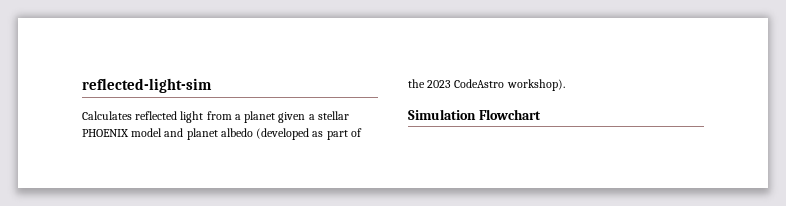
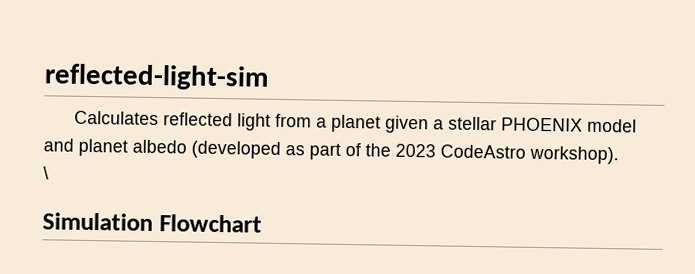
(565, 85) none -> [43,166,49,180] // \

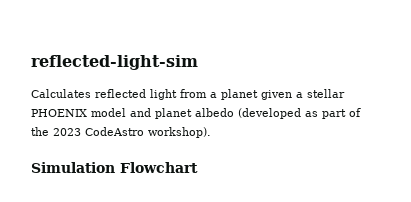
[43,166,49,180] // \ -> (211, 132) none

